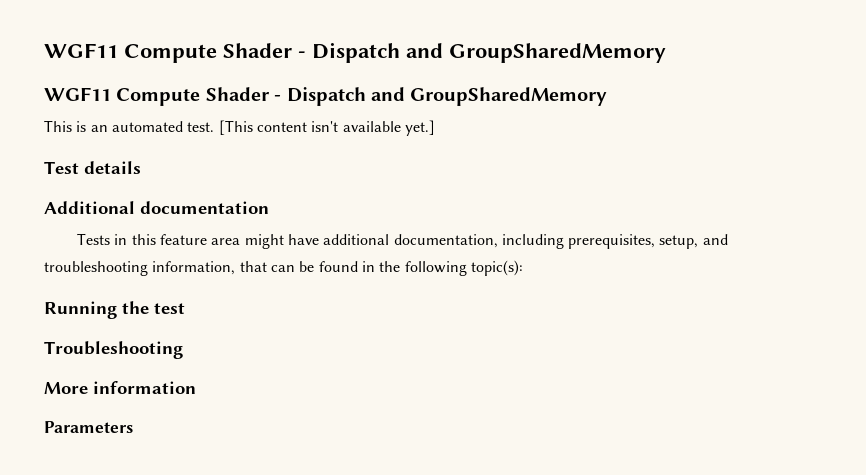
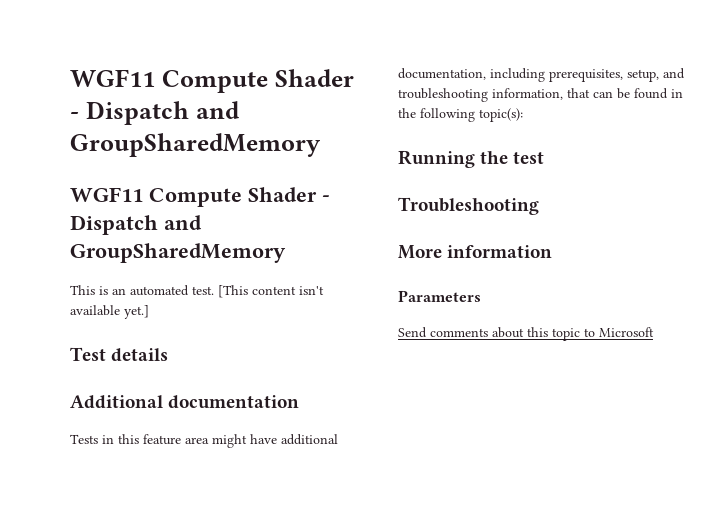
(133, 427) none -> [398,327,654,341] // Send comments about this topic to Microsoft

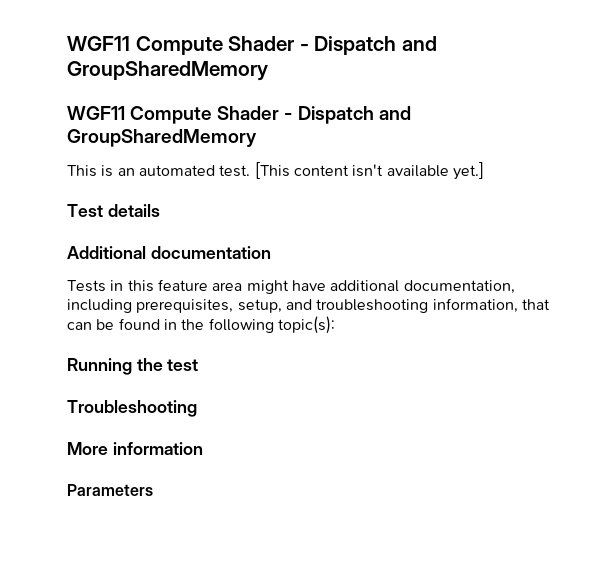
[398,327,654,341] // Send comments about this topic to Microsoft -> (153, 490) none

